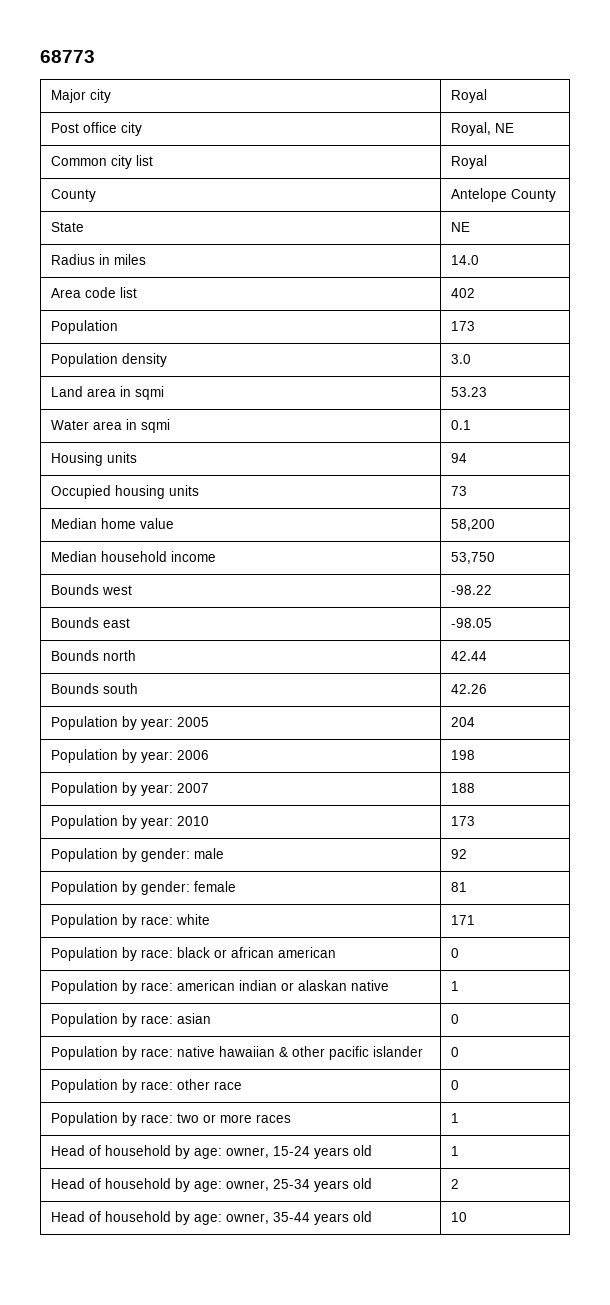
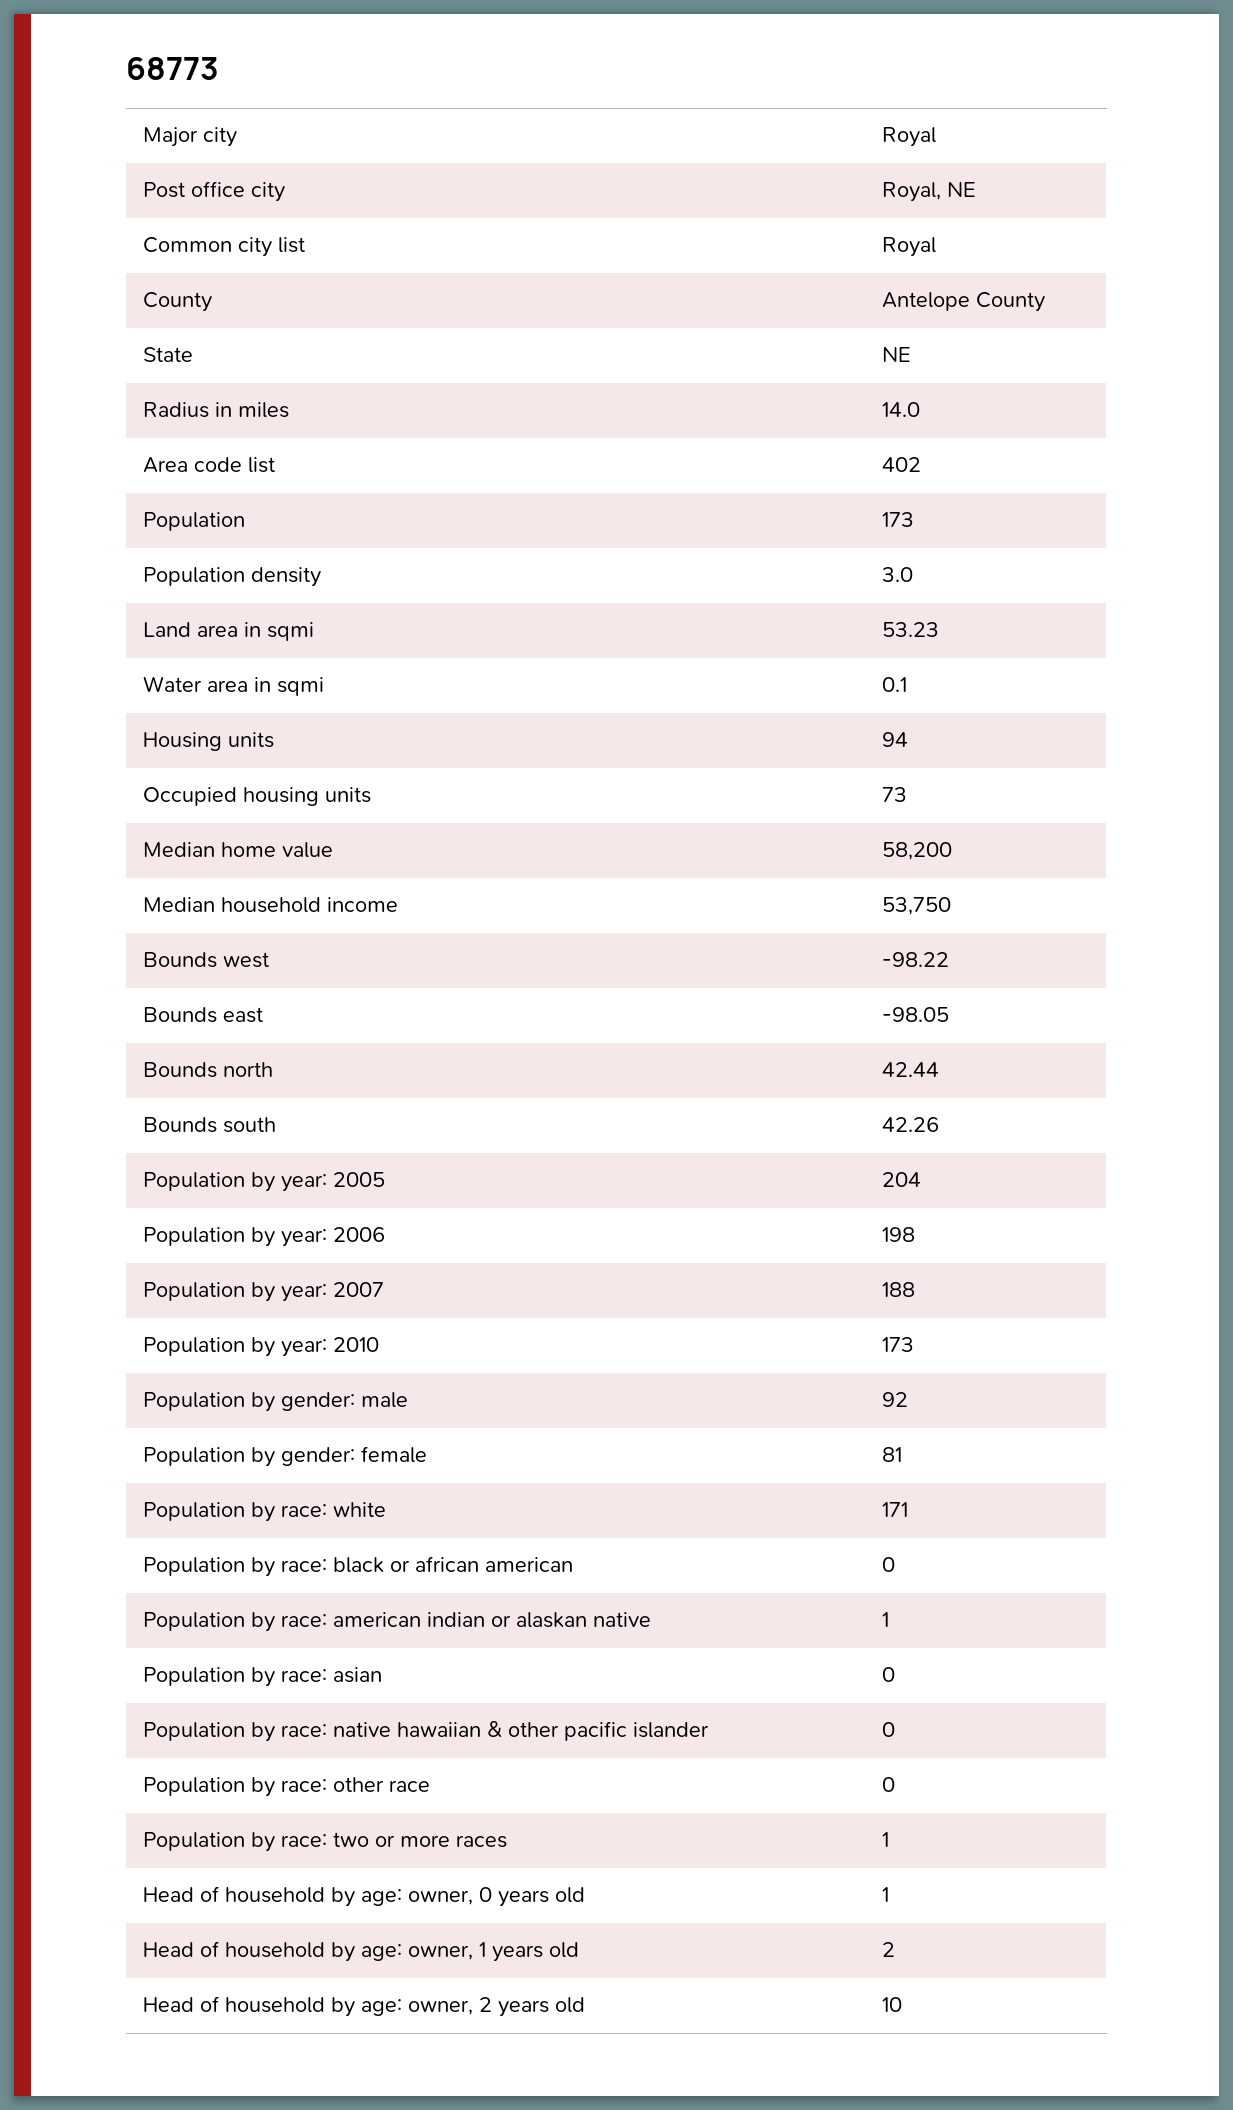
[272,1146,310,1156] 15-24 -> [479,1887,493,1902] 0
[272,1179,310,1189] 25-34 -> [479,1942,487,1957] 1
[272,1212,310,1222] 35-44 -> [479,1997,493,2012] 2

